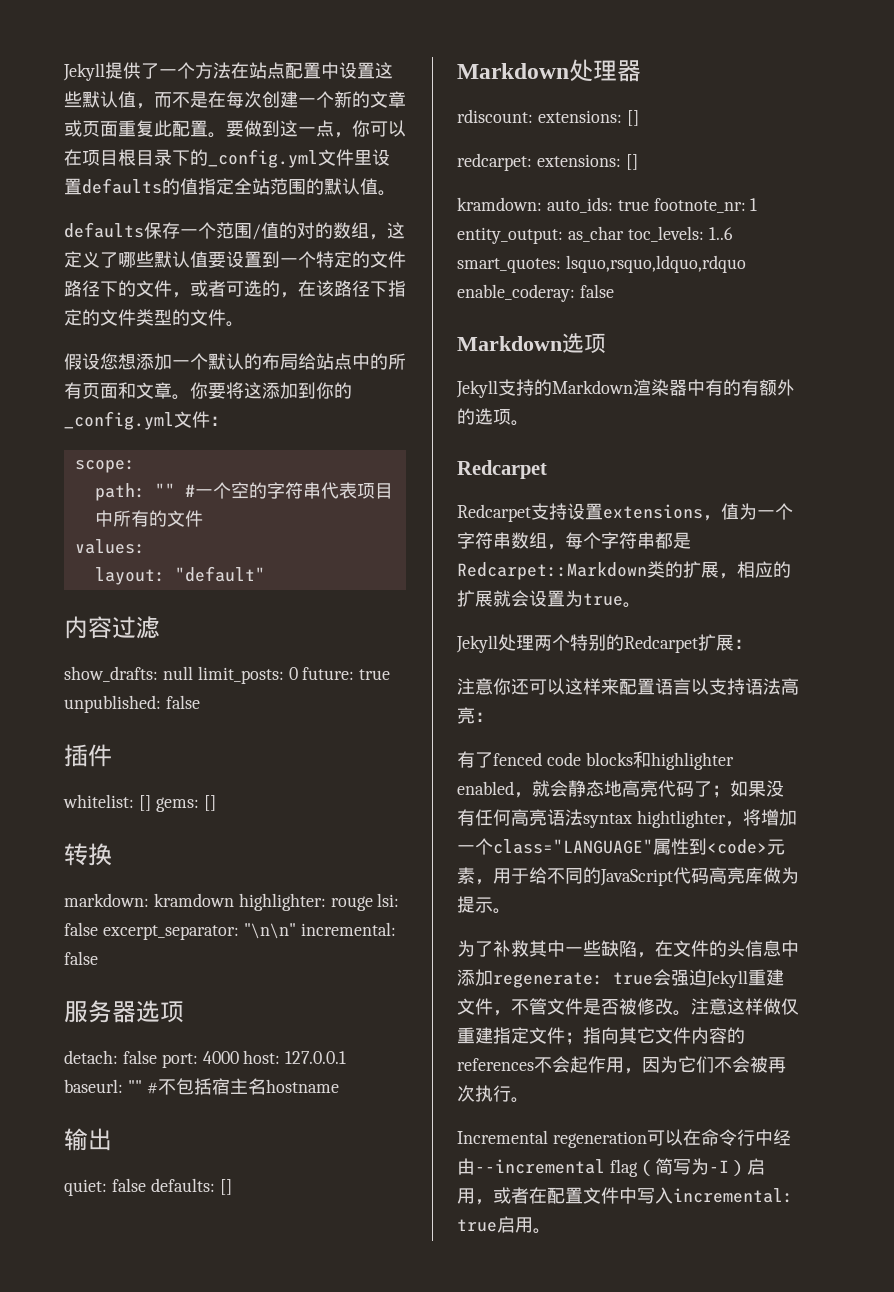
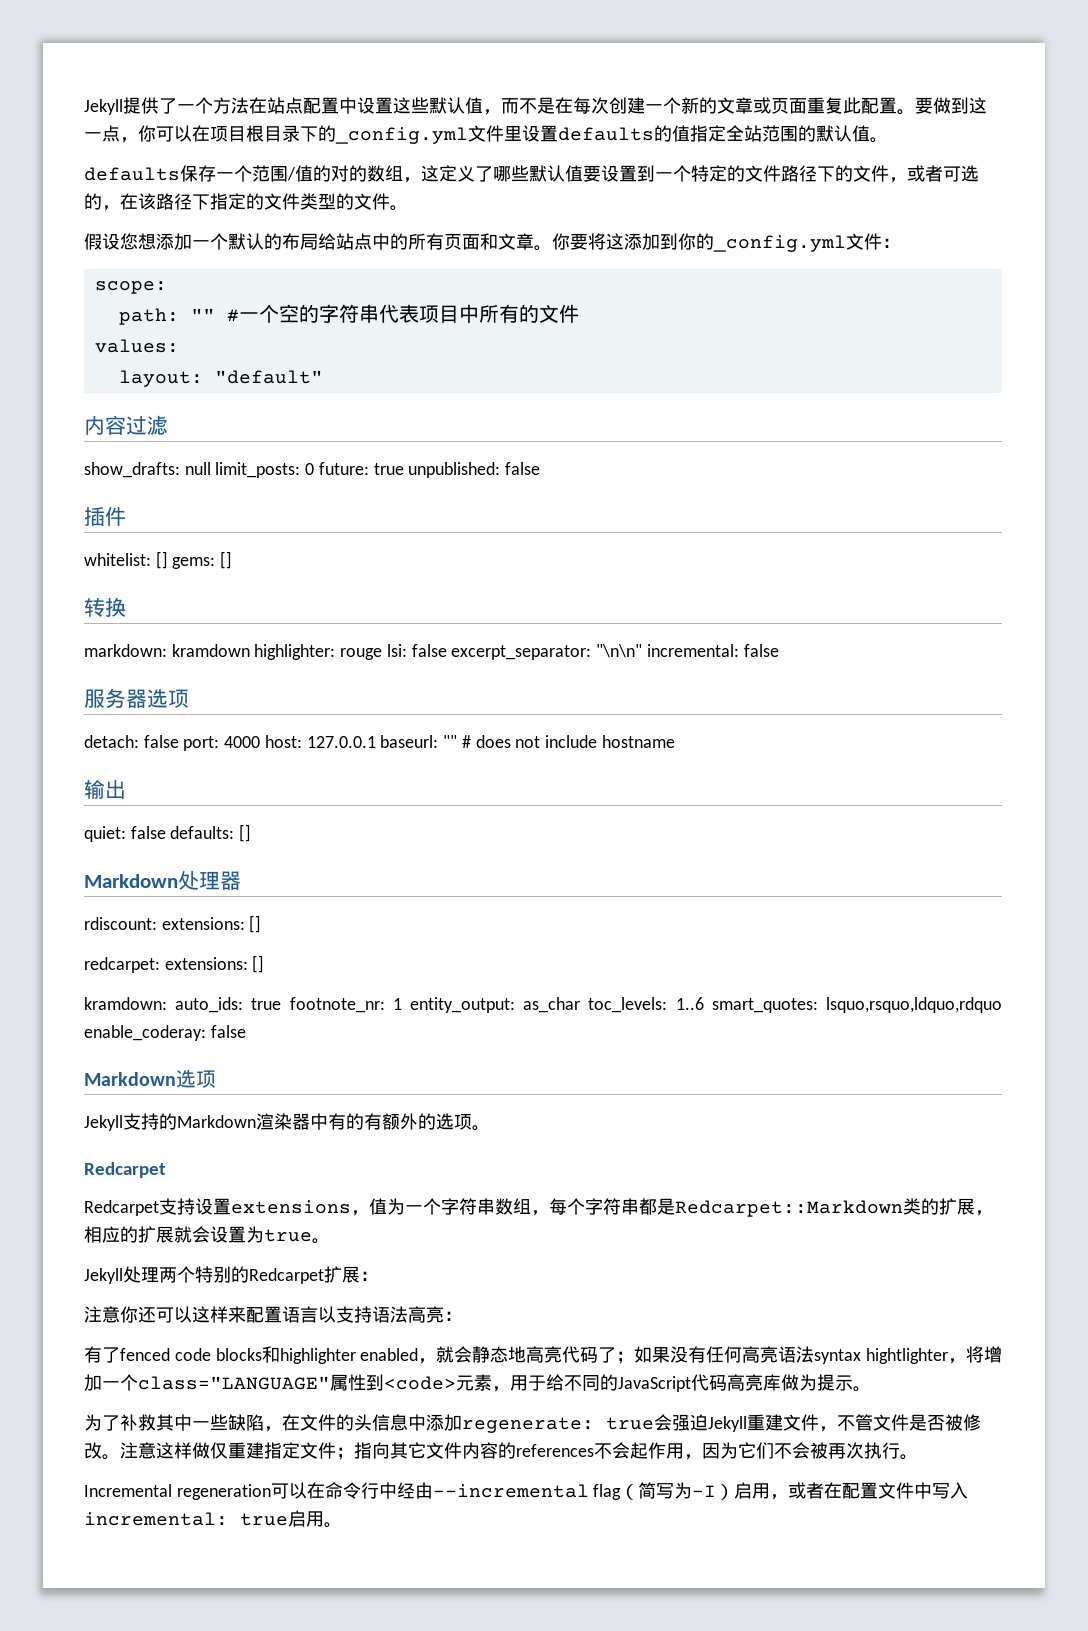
[157,1078,266,1095] 不包括宿主名 -> [475,735,597,748] does not include

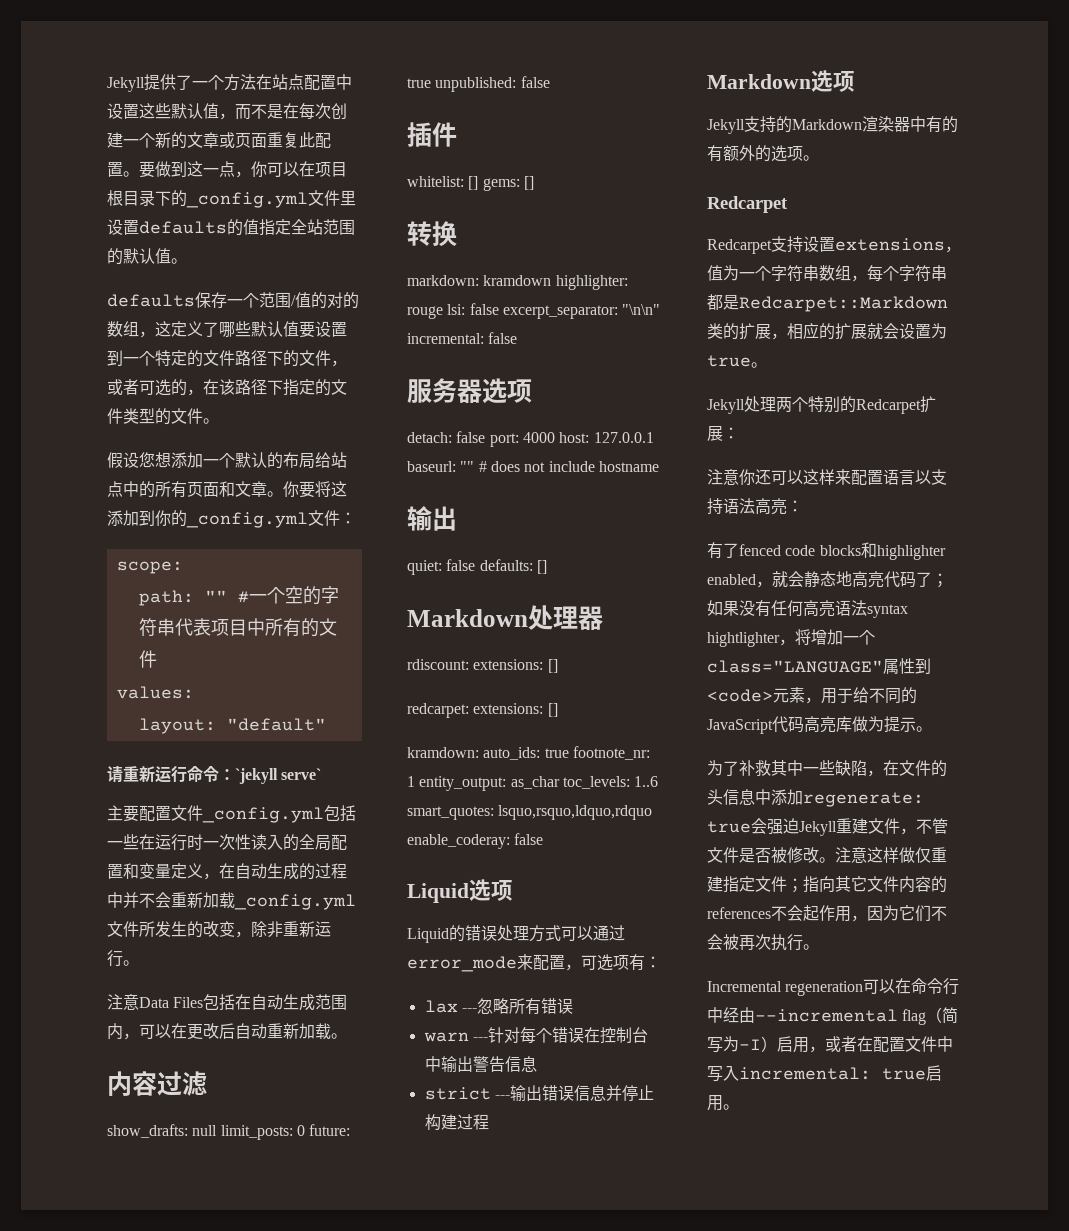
(323, 377) none -> [107,765,322,784] [107,805,356,823] [107,834,347,851] [107,863,347,880] [107,892,356,910] [107,921,331,938] [107,950,139,967] [107,994,348,1011] [107,1023,347,1040] // 请重新运行命令：`jekyll serve` // 主要配置文件_config.yml包括一些在运行时一次性读入的全局配置和变量定义，在自动生成的过程中并不会重新加载_config.yml文件所发生的改变，除非重新运行。 // 注意Data Files包括在自动生成范围内，可以在更改后自动重新加载。
(246, 1031) none -> [407,879,513,903] [407,925,625,943] [407,954,661,972] [424,998,573,1015] [423,1027,648,1044] [424,1056,537,1073] [424,1085,654,1101] [424,1114,489,1131] // Liquid选项 // Liquid的错误处理方式可以通过error_mode来配置，可选项有： // lax ---忽略所有错误 // warn ---针对每个错误在控制台中输出警告信息 // strict ---输出错误信息并停止构建过程

